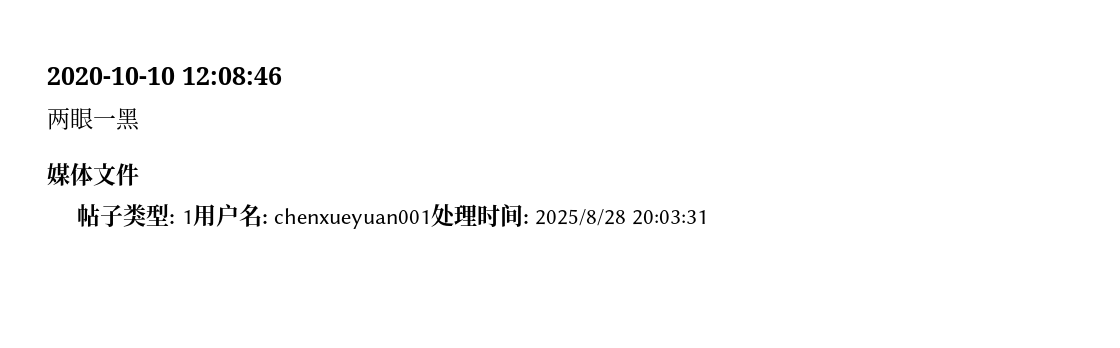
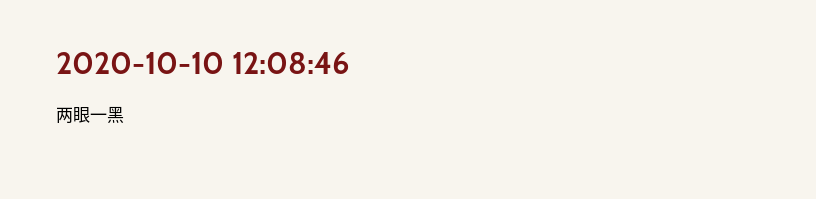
[47,163,139,186] [77,204,709,229] // 媒体文件 // 帖子类型: 1用户名: chenxueyuan001处理时间: 2025/8/28 20:03:31 -> (124, 114) none

